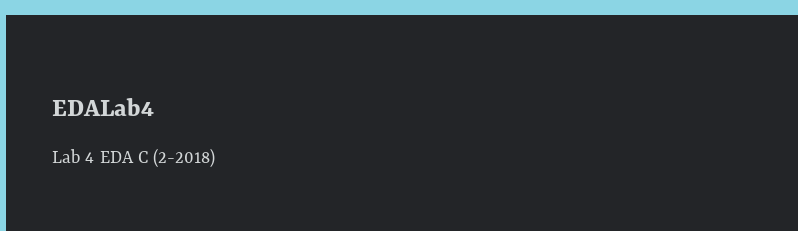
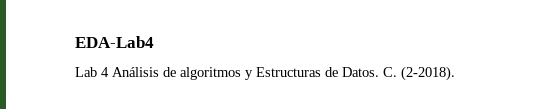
[52,98,154,116] EDALab4 -> [75,36,154,48] EDA-Lab4
[99,148,216,168] EDA C (2-2018) -> [112,66,455,81] Análisis de algoritmos y Estructuras de Datos. C. (2-2018).

